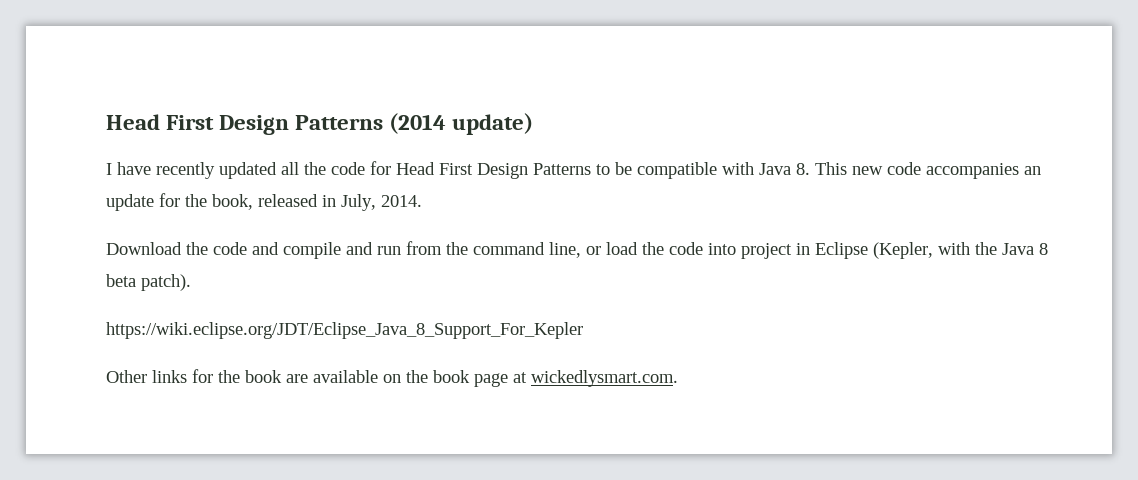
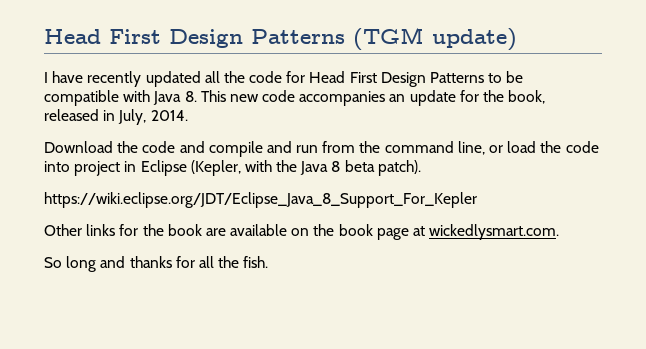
[106,113,447,135] Head First Design Patterns (2014 -> [44,27,424,50] Head First Design Patterns (TGM
(678, 378) none -> [44,256,269,272] // So long and thanks for all the fish.

